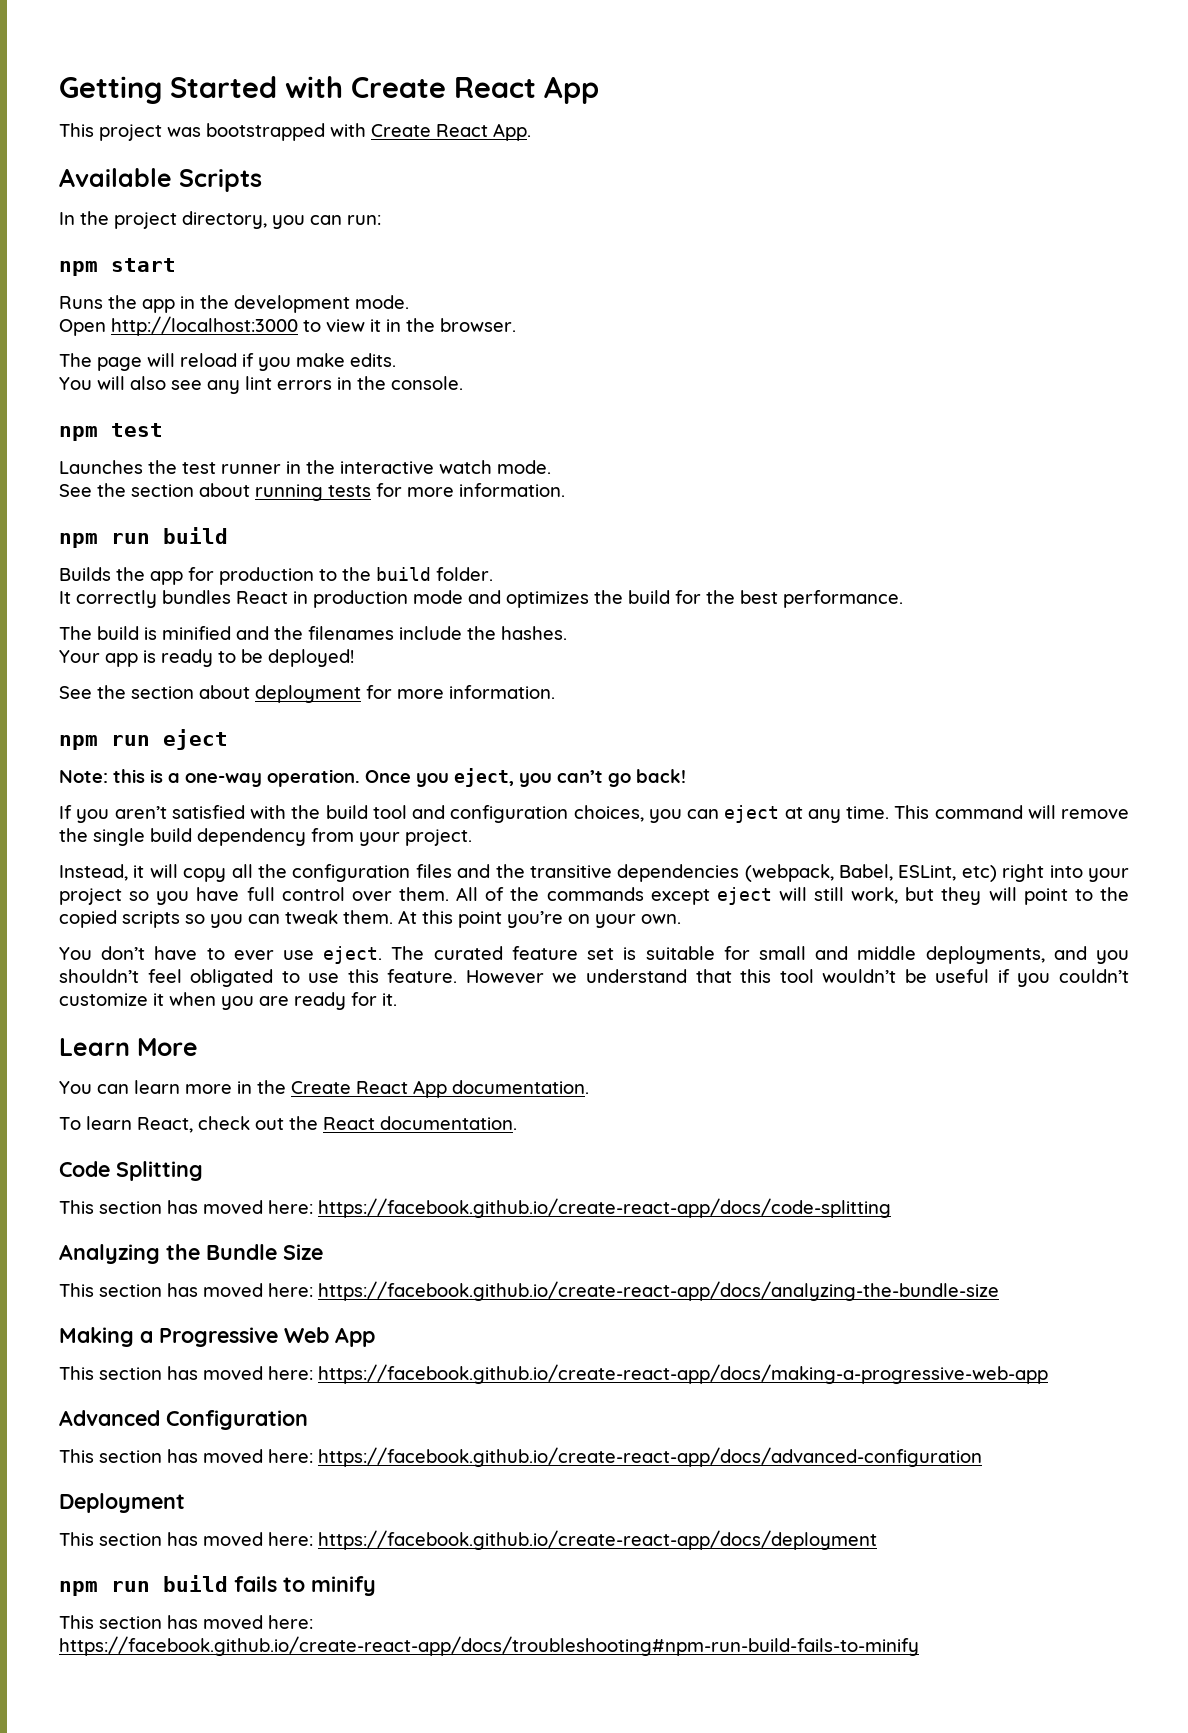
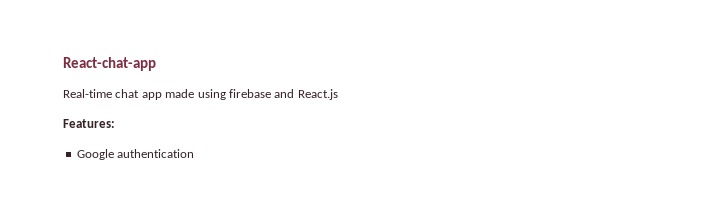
[59,76,599,104] [59,123,531,141] [59,168,262,192] [59,211,381,229] [59,258,176,276] [59,295,409,313] [59,316,516,336] [59,353,396,371] [59,376,463,394] [59,423,163,441] [59,460,551,474] [59,483,565,501] [59,527,228,548] [59,567,493,585] [59,590,903,608] [59,626,567,640] [59,649,354,667] [59,685,555,703] [59,729,228,750] [59,768,686,787] [59,805,1129,823] [59,828,472,846] [59,864,1130,882] [59,887,1129,905] [59,910,681,928] [59,946,1129,964] [59,969,1129,987] [59,992,397,1010] [59,1038,198,1056] [59,1080,589,1098] [59,1116,517,1133] [59,1161,203,1181] [59,1198,891,1218] [59,1244,323,1264] [59,1281,999,1301] [59,1327,375,1347] [59,1364,1048,1384] [59,1410,308,1430] [59,1447,982,1467] [59,1493,185,1513] [59,1530,877,1550] [59,1575,376,1596] [59,1615,313,1629] [59,1636,919,1656] Getting Started with Create React App // This project was bootstrapped with Create React App. // Available Scripts // In the project directory, you can run: // npm start // Runs the app in the development mode. // Open http://localhost:3000 to view it in the browser. // The page will reload if you make edits. // You will also see any lint errors in the console. // npm test // Launches the test runner in the interactive watch mode. // See the section about running tests for more information. // npm run build // Builds the app for production to the build folder. // It correctly bundles React in production mode and optimizes the build for the best performance. // The build is minified and the filenames include the hashes. // Your app is ready to be deployed! // See the section about deployment for more information. // npm run eject // Note: this is a one-way operation. Once you eject, you can’t go back! // If you aren’t satisfied with the build tool and configuration choices, you can eject at any time. This command will remove the single build dependency from your project. // Instead, it will copy all the configuration files and the transitive dependencies (webpack, Babel, ESLint, etc) right into your project so you have full control over them. All of the commands except eject will still work, but they will point to the copied scripts so you can tweak them. At this point you’re on your own. // You don’t have to ever use eject. The curated feature set is suitable for small and middle deployments, and you shouldn’t feel obligated to use this feature. However we understand that this tool wouldn’t be useful if you couldn’t customize it when you are ready for it. // Learn More // You can learn more in the Create React App documentation. // To learn React, check out the React documentation. // Code Splitting // This section has moved here: https://facebook.github.io/create-react-app/docs/code-splitting // Analyzing the Bundle Size // This section has moved here: https://facebook.github.io/create-react-app/docs/analyzing-the-bundle-size // Making a Progressive Web App // This section has moved here: https://facebook.github.io/create-react-app/docs/making-a-progressive-web-app // Advanced Configuration // This section has moved here: https://facebook.github.io/create-react-app/docs/advanced-configuration // Deployment // This section has moved here: https://facebook.github.io/create-react-app/docs/deployment // npm run build fails to minify // This section has moved here: https://facebook.github.io/create-react-app/docs/troubleshooting#npm-run-build-fails-to-minify -> [63,57,156,71] [63,89,338,100] [63,119,115,128] [76,149,195,160] React-chat-app // Real-time chat app made using firebase and React.js // Features: // Google authentication

